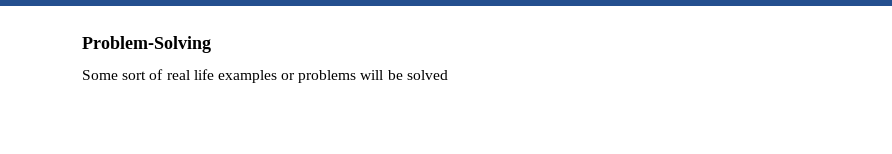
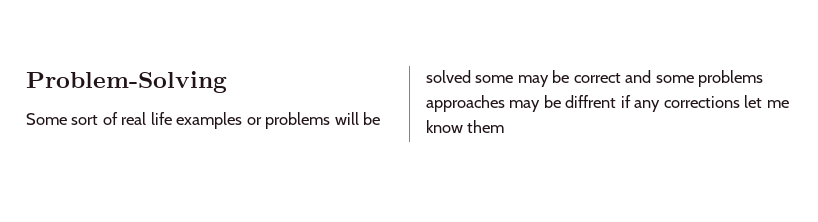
(448, 75) none -> [475,70,764,87] [426,95,789,112] [426,120,505,133] some may be correct and some problems approaches may be diffrent if any corrections let me know them

